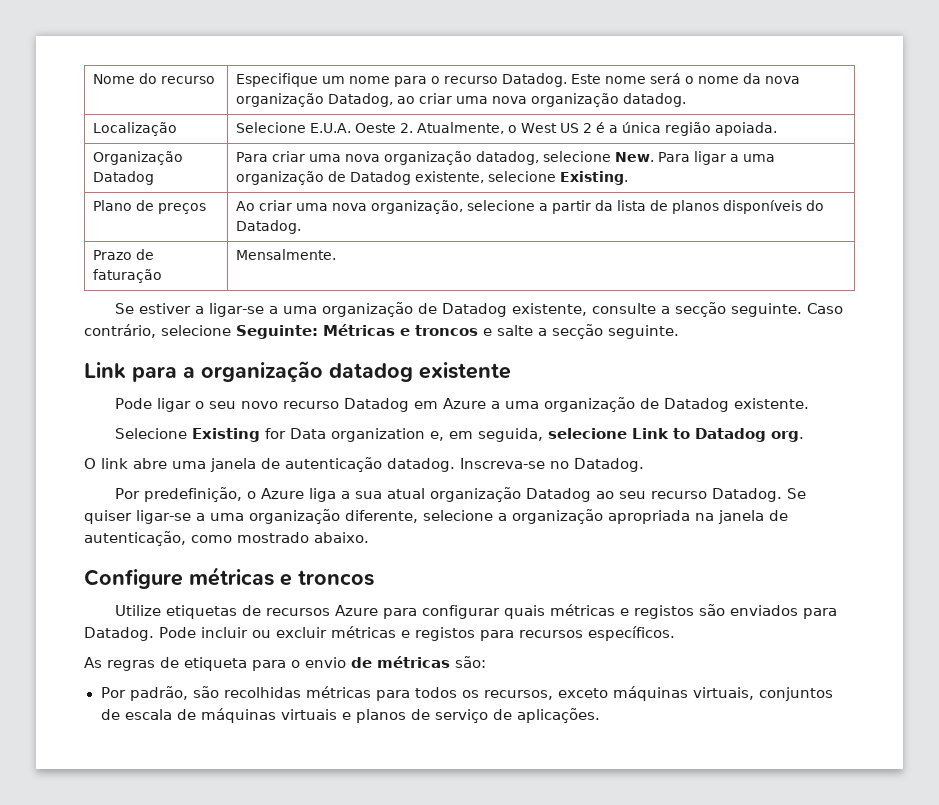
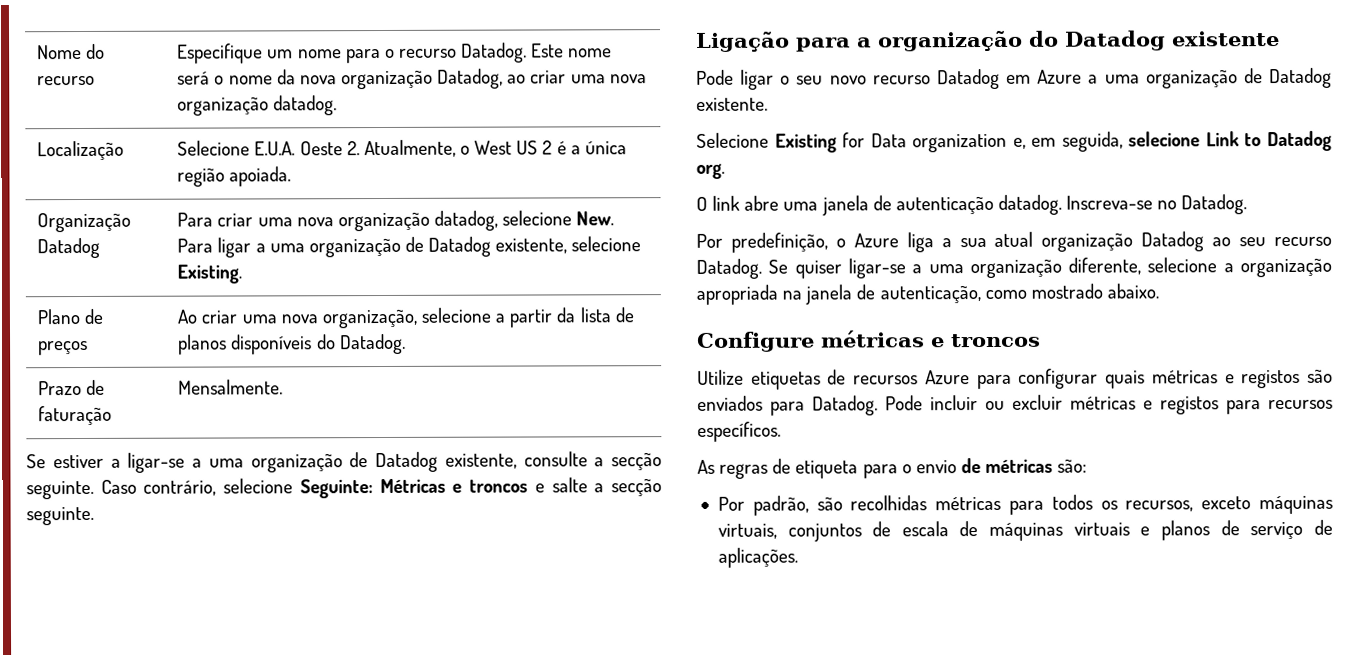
[84,362,126,379] Link -> [696,31,790,52] Ligação
[329,363,413,382] datadog -> [1029,30,1166,51] do Datadog

